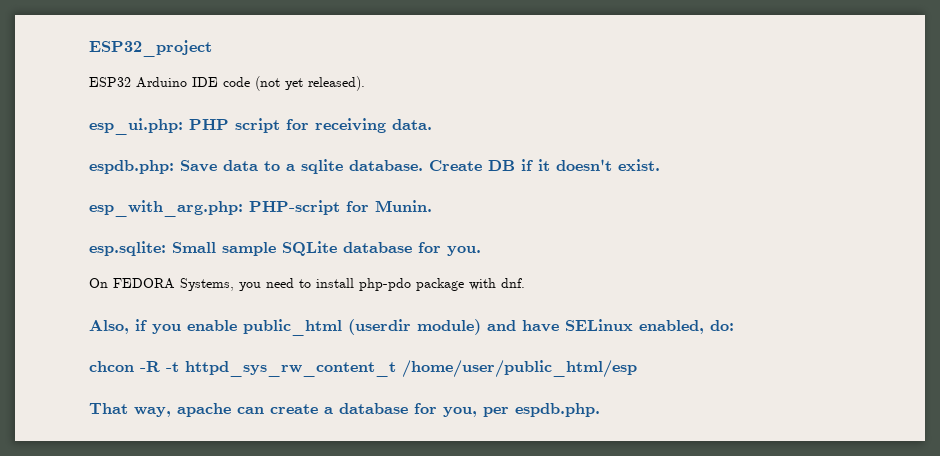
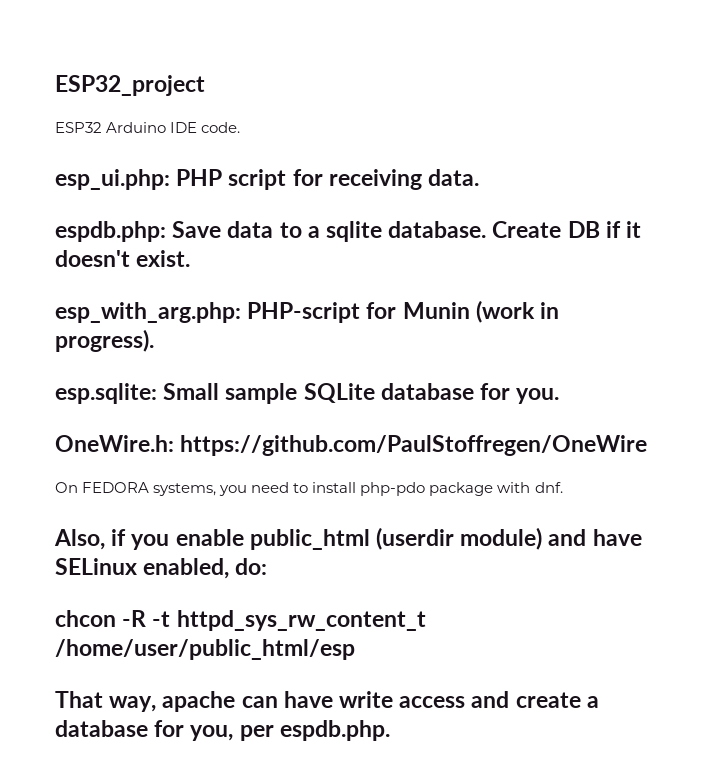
[223,76,365,91] code (not yet released). -> [201,122,241,133] code.
[375,200,432,212] Munin. -> [402,300,560,323] [55,329,154,352] Munin (work in progress).
(481, 251) none -> [55,435,648,456] // OneWire.h: https://github.com/PaulStoffregen/OneWire
[180,278,234,291] Systems, -> [153,483,217,496] systems,
(264, 410) none -> [283,691,510,708] have write access and

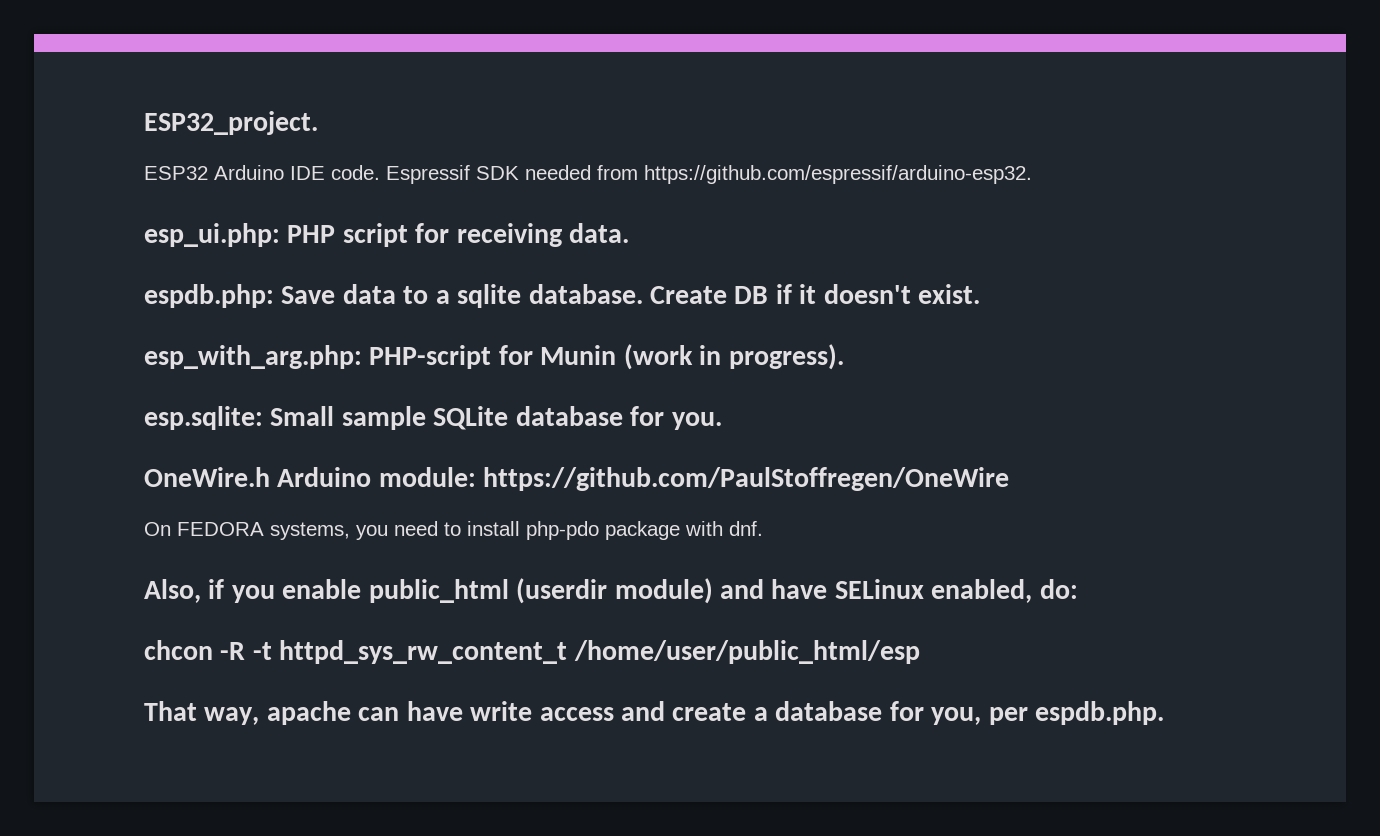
[55,75,205,96] ESP32_project -> [144,111,318,135] ESP32_project.
(241, 127) none -> [386,165,1032,184] Espressif SDK needed from https://github.com/espressif/arduino-esp32.
[55,435,174,452] OneWire.h: -> [144,467,476,487] OneWire.h Arduino module:

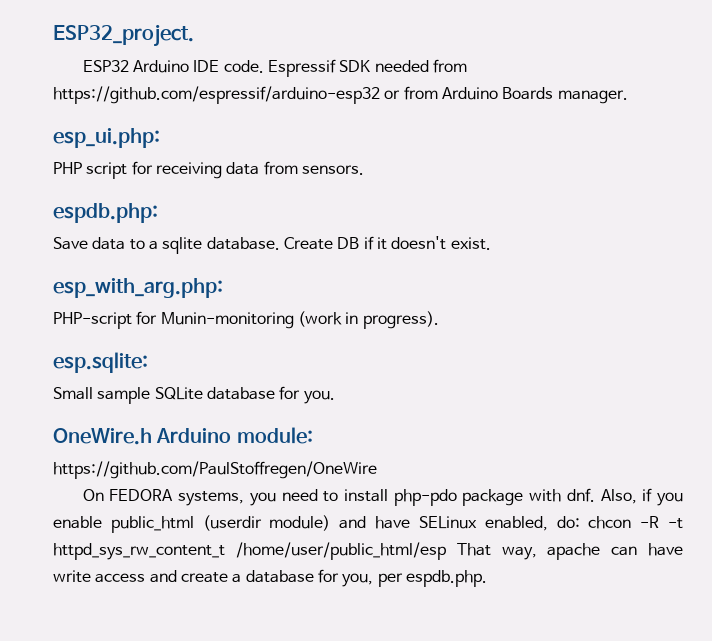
[644,165,1032,184] https://github.com/espressif/arduino-esp32. -> [53,86,628,104] https://github.com/espressif/arduino-esp32 or from Arduino Boards manager.
(280, 235) none -> (160, 138) //
[569,223,630,243] data. -> [226,161,364,175] data from sensors.
(274, 296) none -> (158, 213) //
(362, 357) none -> (223, 288) //
[540,345,617,365] Munin -> [160,312,294,329] Munin-monitoring
(263, 418) none -> (148, 362) //
(476, 477) none -> (313, 435) //
(763, 528) // -> (595, 495) none
(1078, 589) // -> (580, 522) none
(920, 652) // -> (446, 551) none

